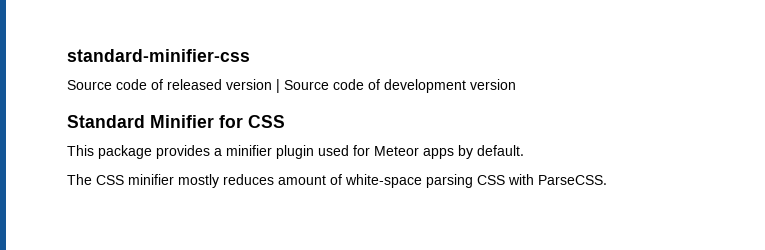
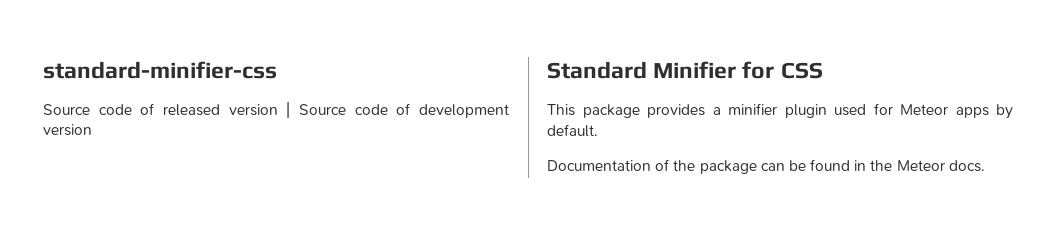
[67,174,607,188] The CSS minifier mostly reduces amount of white-space parsing CSS with ParseCSS. -> [547,159,985,174] Documentation of the package can be found in the Meteor docs.

